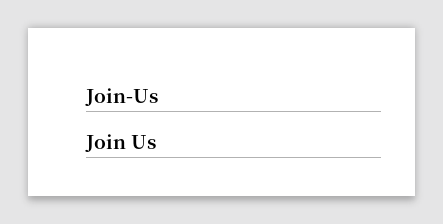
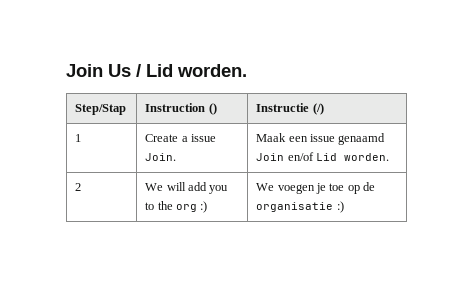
[85,88,158,106] Join-Us // -> (66, 70) none
(157, 142) none -> [136,64,247,77] [75,104,127,115] [145,103,217,115] [256,103,324,115] [75,134,82,142] [145,134,217,142] [145,153,177,161] [256,133,386,145] [256,152,390,161] [75,183,82,191] [145,182,229,194] [145,201,208,213] [256,182,376,194] [256,201,344,213] / Lid worden. // Step/Stap | Instruction () | Instructie (/) // 1 | Create a issue Join. | Maak een issue genaamd Join en/of Lid worden. // 2 | We will add you to the org :) | We voegen je toe op de organisatie :)

